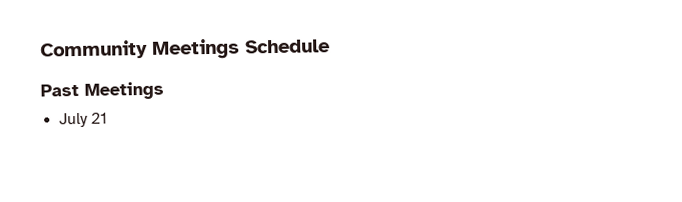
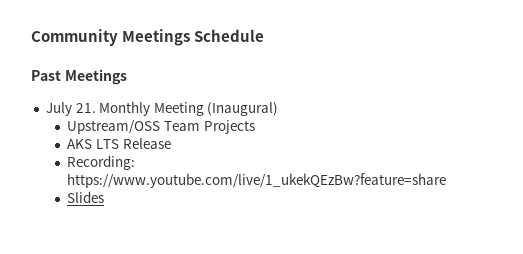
[90,112,107,124] 21 -> [75,101,279,116] [67,120,255,134] [67,138,171,149] [67,155,136,170] [67,173,447,188] [67,191,105,203] 21. Monthly Meeting (Inaugural) // Upstream/OSS Team Projects // AKS LTS Release // Recording: https://www.youtube.com/live/1_ukekQEzBw?feature=share // Slides

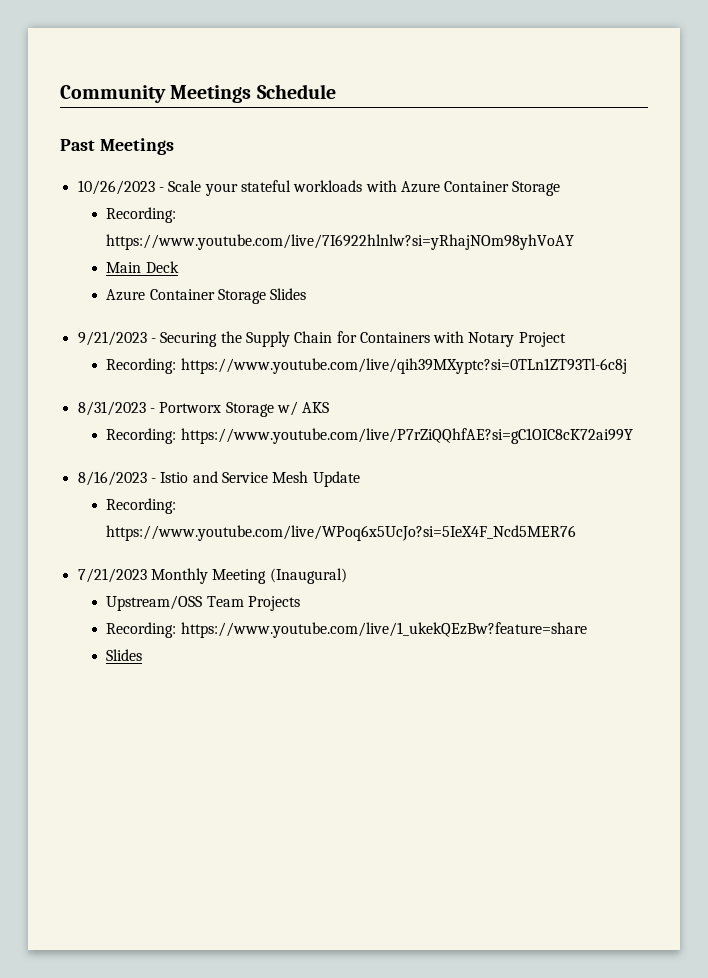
[45,102,96,116] July 21. -> [77,180,561,196] [106,207,177,223] [106,234,575,250] [106,261,179,273] [106,288,307,304] [77,331,566,347] [106,358,627,374] [77,401,330,417] [106,428,633,444] [77,471,360,487] [106,498,177,514] [106,525,577,541] [77,568,147,583] 10/26/2023 - Scale your stateful workloads with Azure Container Storage // Recording: https://www.youtube.com/live/7I6922hlnlw?si=yRhajNOm98yhVoAY // Main Deck // Azure Container Storage Slides // 9/21/2023 - Securing the Supply Chain for Containers with Notary Project // Recording: https://www.youtube.com/live/qih39MXyptc?si=0TLn1ZT93Tl-6c8j // 8/31/2023 - Portworx Storage w/ AKS // Recording: https://www.youtube.com/live/P7rZiQQhfAE?si=gC1OIC8cK72ai99Y // 8/16/2023 - Istio and Service Mesh Update // Recording: https://www.youtube.com/live/WPoq6x5UcJo?si=5IeX4F_Ncd5MER76 // 7/21/2023
[67,138,171,149] // AKS LTS Release -> (301, 603) none

